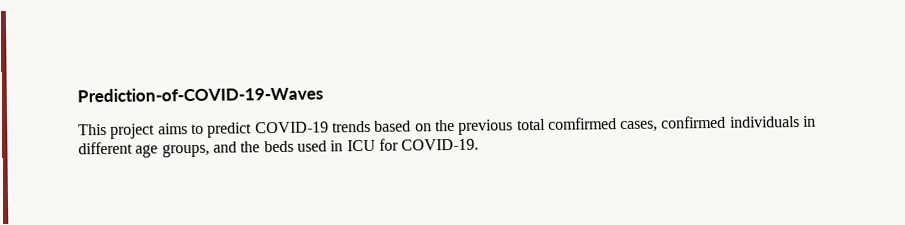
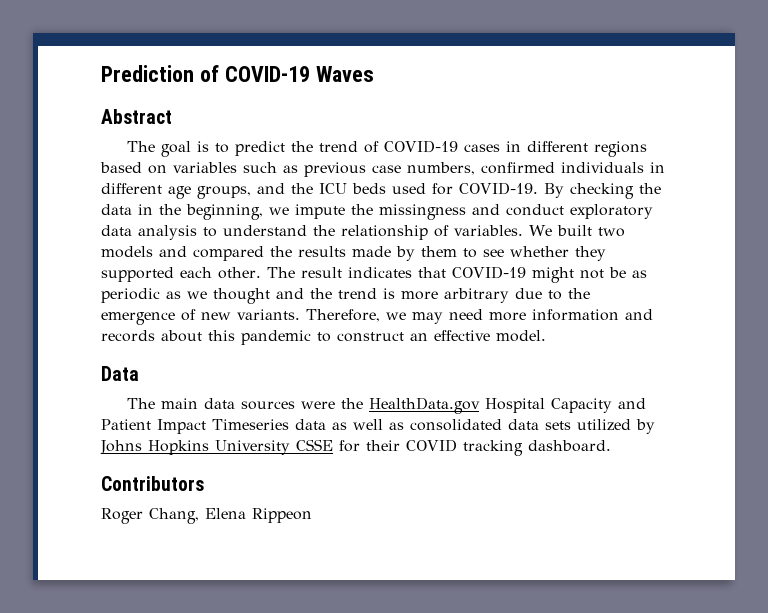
[77,86,323,103] [78,117,659,139] Prediction-of-COVID-19-Waves // This project aims to predict COVID-19 trends based on the previous total comfirmed cases, -> [101,65,374,82] [101,109,172,124] [126,140,647,157] [100,162,475,177] Prediction of COVID-19 Waves // Abstract // The goal is to predict the trend of COVID-19 cases in different regions based on variables such as previous case numbers,
(261, 147) none -> [319,183,347,194] ICU
[330,138,480,152] in ICU for COVID-19. -> [432,182,661,199] [101,204,653,220] [101,225,625,240] [101,246,606,261] [101,266,647,283] [101,288,590,304] [101,309,653,325] [101,330,546,345] [101,366,139,381] [126,397,646,414] [101,419,655,434] [100,439,611,456] [101,476,204,491] [101,508,312,524] for COVID-19. By checking the data in the beginning, we impute the missingness and conduct exploratory data analysis to understand the relationship of variables. We built two models and compared the results made by them to see whether they supported each other. The result indicates that COVID-19 might not be as periodic as we thought and the trend is more arbitrary due to the emergence of new variants. Therefore, we may need more information and records about this pandemic to construct an effective model. // Data // The main data sources were the HealthData.gov Hospital Capacity and Patient Impact Timeseries data as well as consolidated data sets utilized by Johns Hopkins University CSSE for their COVID tracking dashboard. // Contributors // Roger Chang, Elena Rippeon

